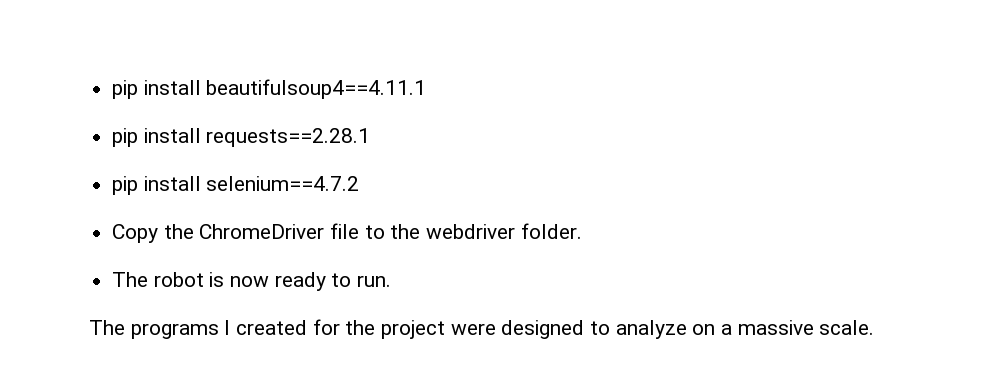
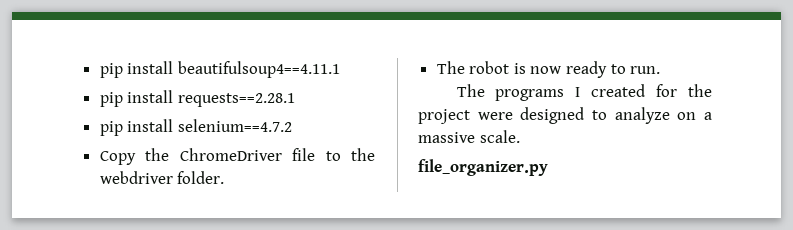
(875, 327) none -> [418,159,548,176] // file_organizer.py

